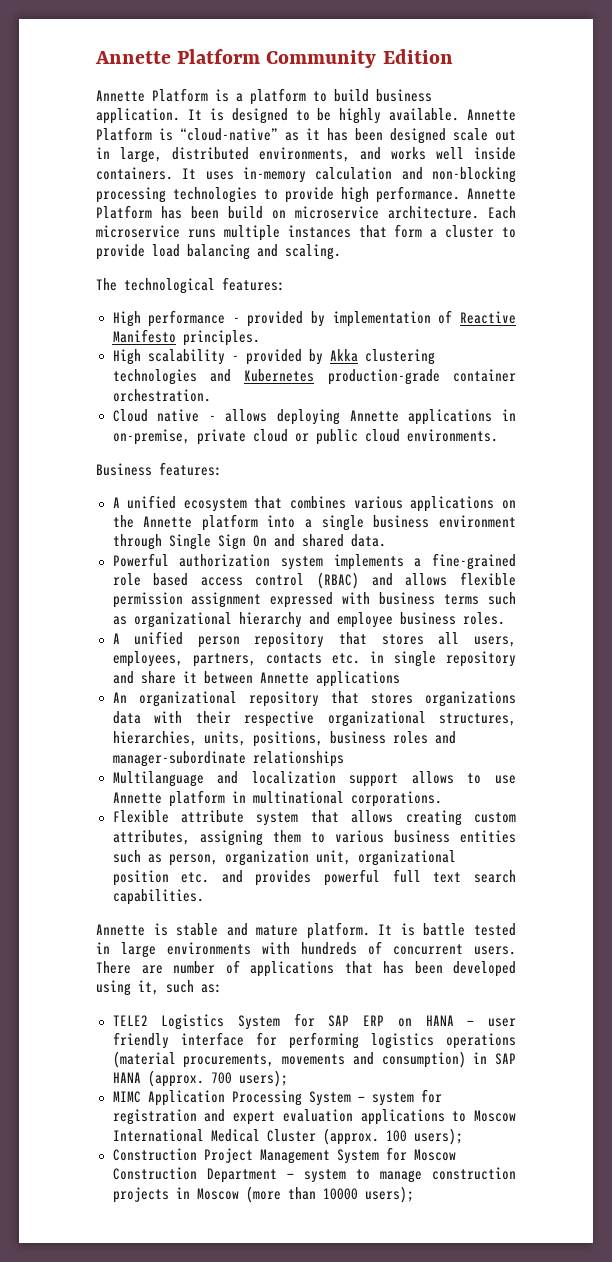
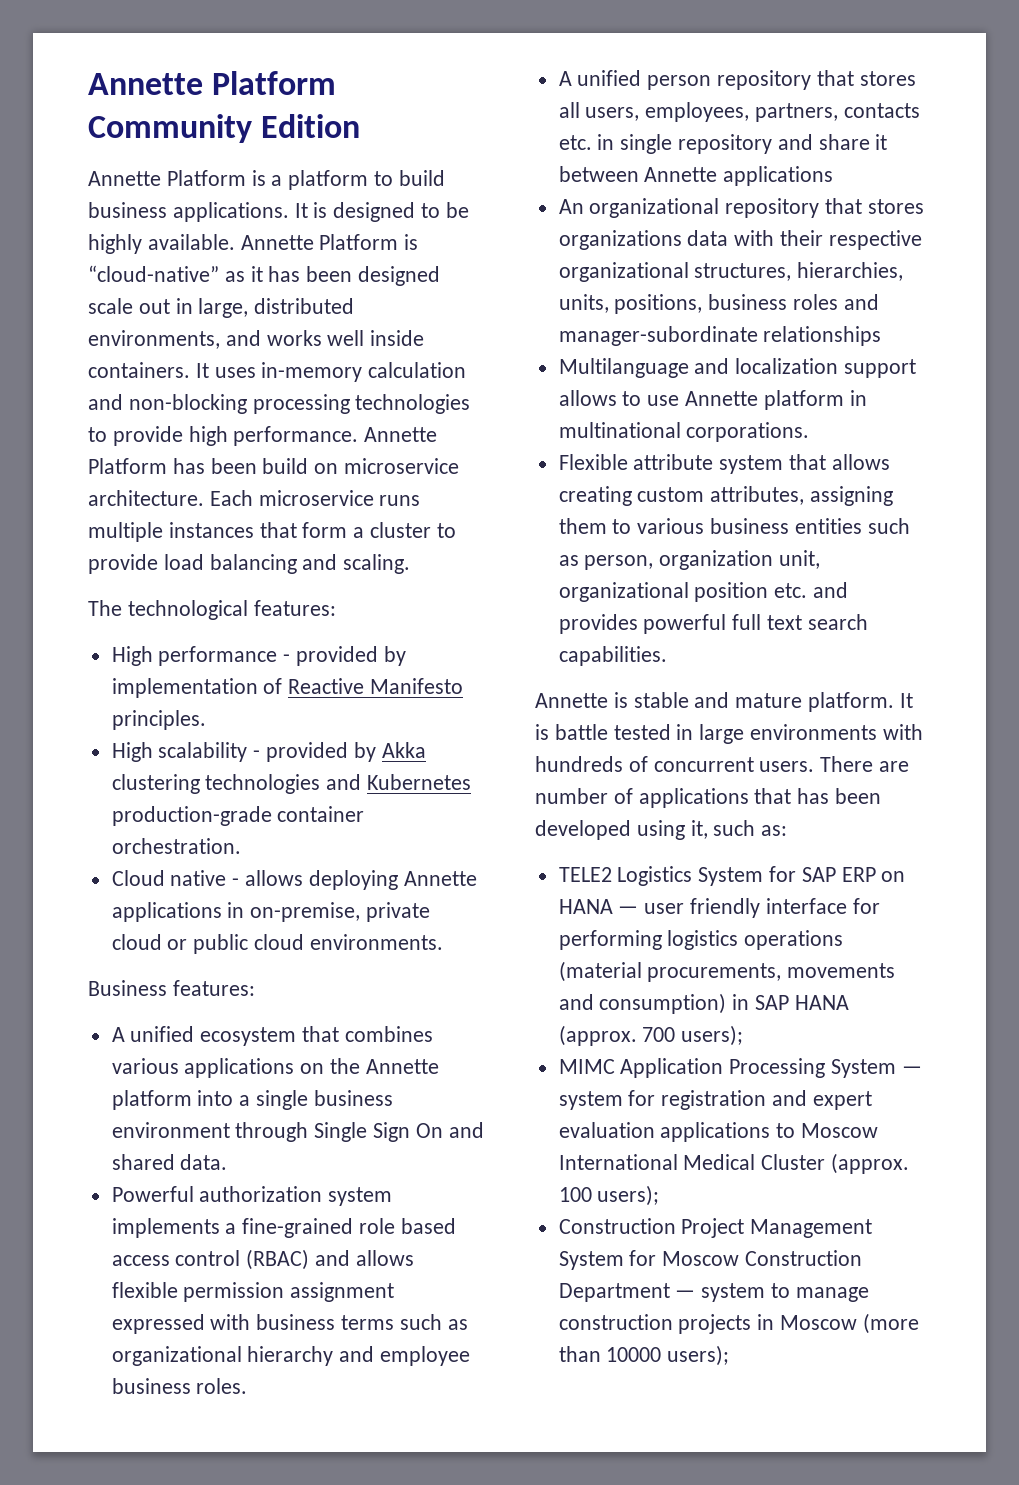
[96,108,180,124] application. -> [172,202,289,222] applications.

